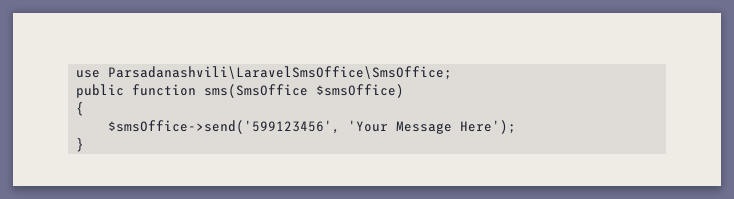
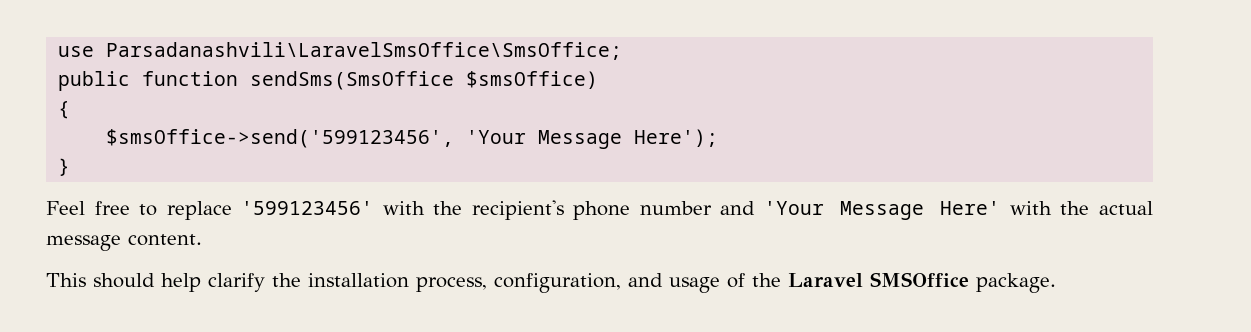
[203,84,308,98] sms(SmsOffice -> [250,71,455,90] sendSms(SmsOffice
(84, 145) none -> [46,200,1154,220] [46,234,202,251] [46,272,1056,293] // Feel free to replace '599123456' with the recipient's phone number and 'Your Message Here' with the actual message content. // This should help clarify the installation process, configuration, and usage of the Laravel SMSOffice package.

